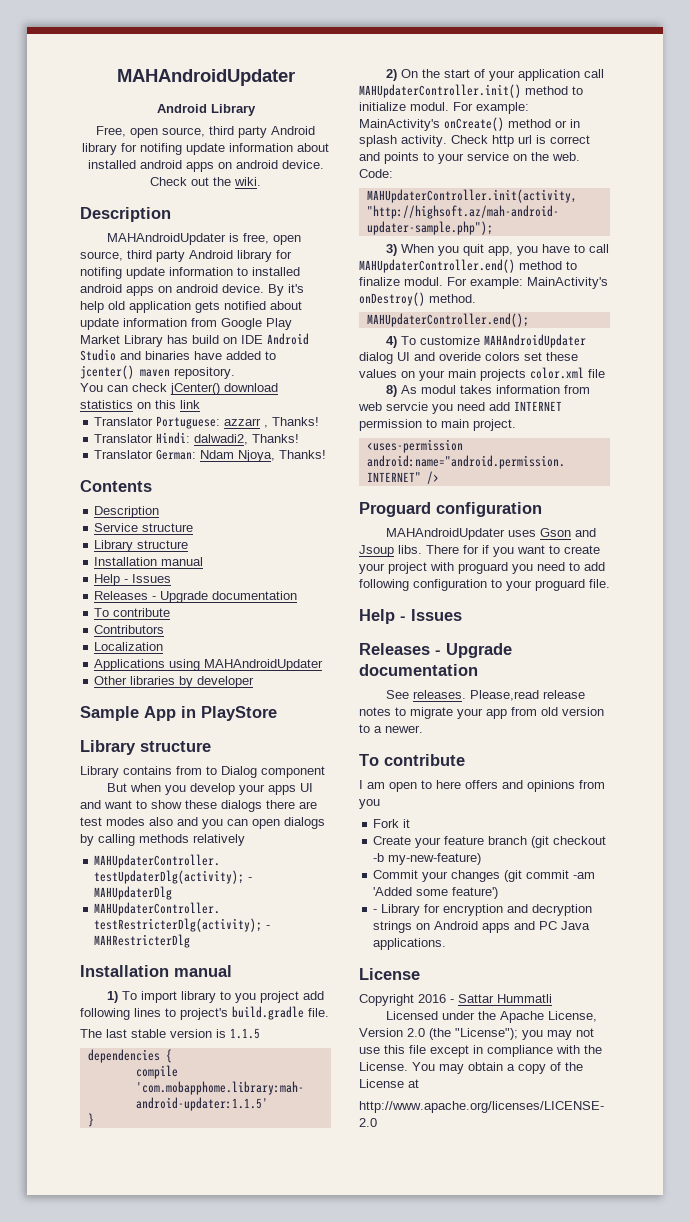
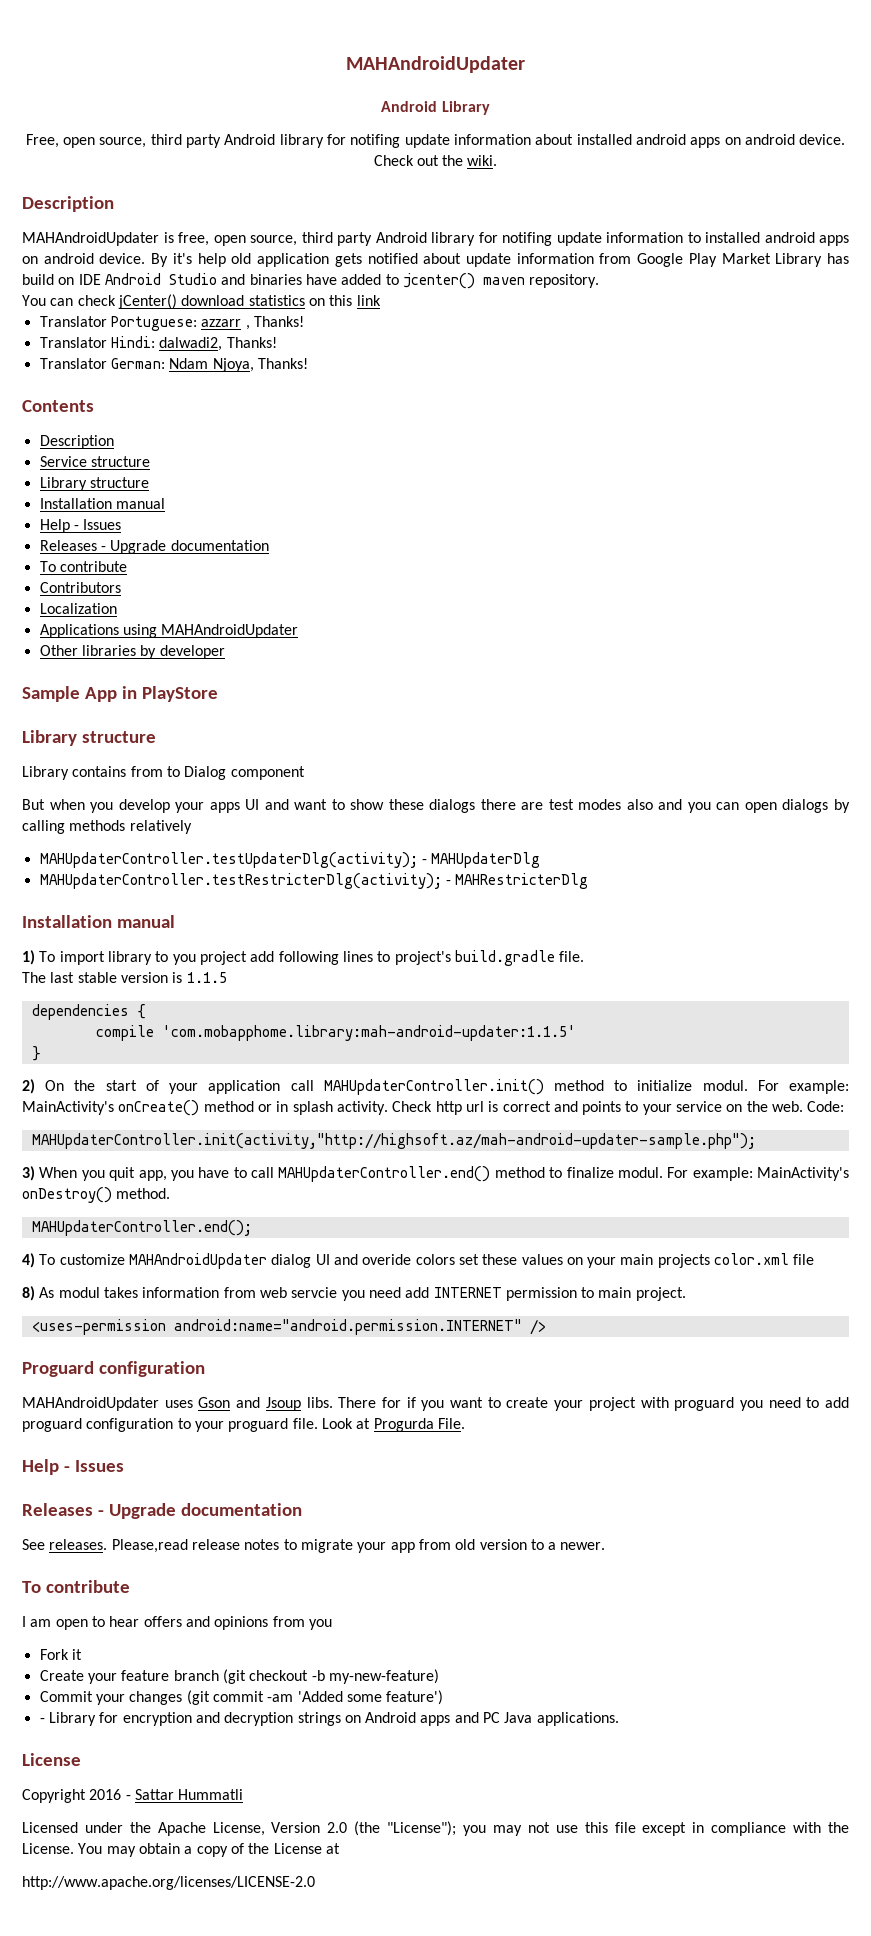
[359,579,409,591] following -> [22,1418,82,1432] proguard
(610, 583) none -> [321,1418,465,1432] Look at Progurda File.
[436,780,461,789] here -> [109,1616,140,1627] hear

